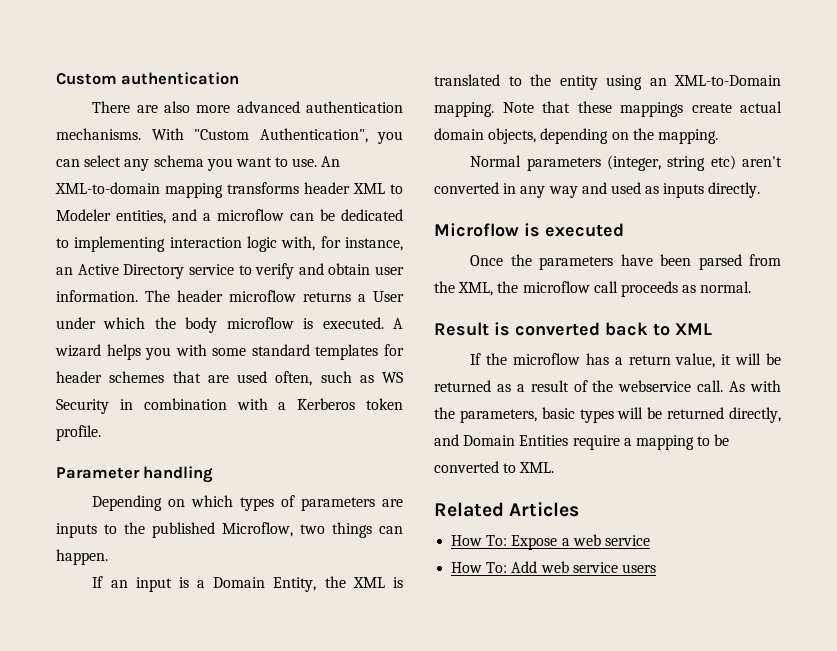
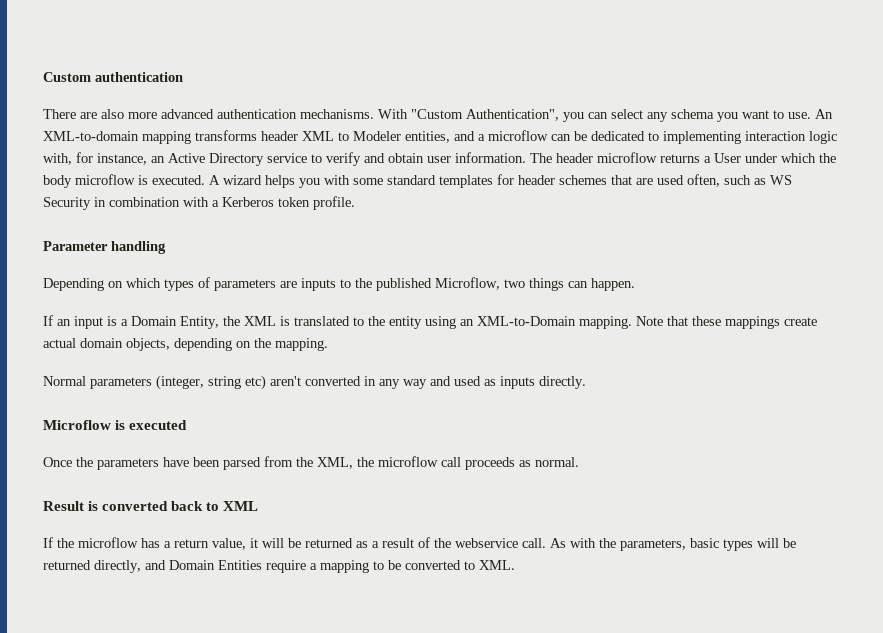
[434,502,580,517] [451,534,650,550] [451,561,656,573] // Related Articles // How To: Expose a web service // How To: Add web service users -> (515, 565) none

